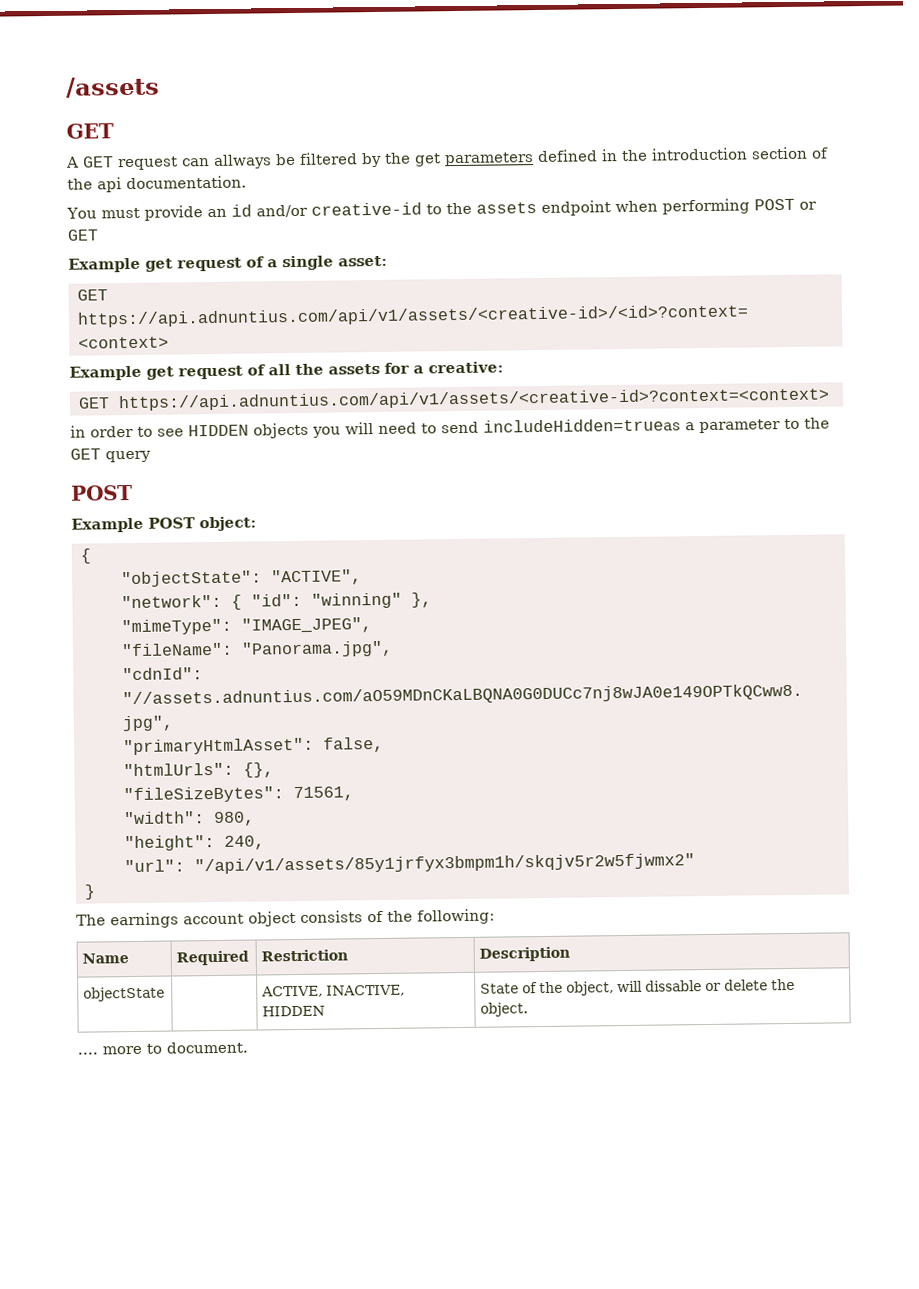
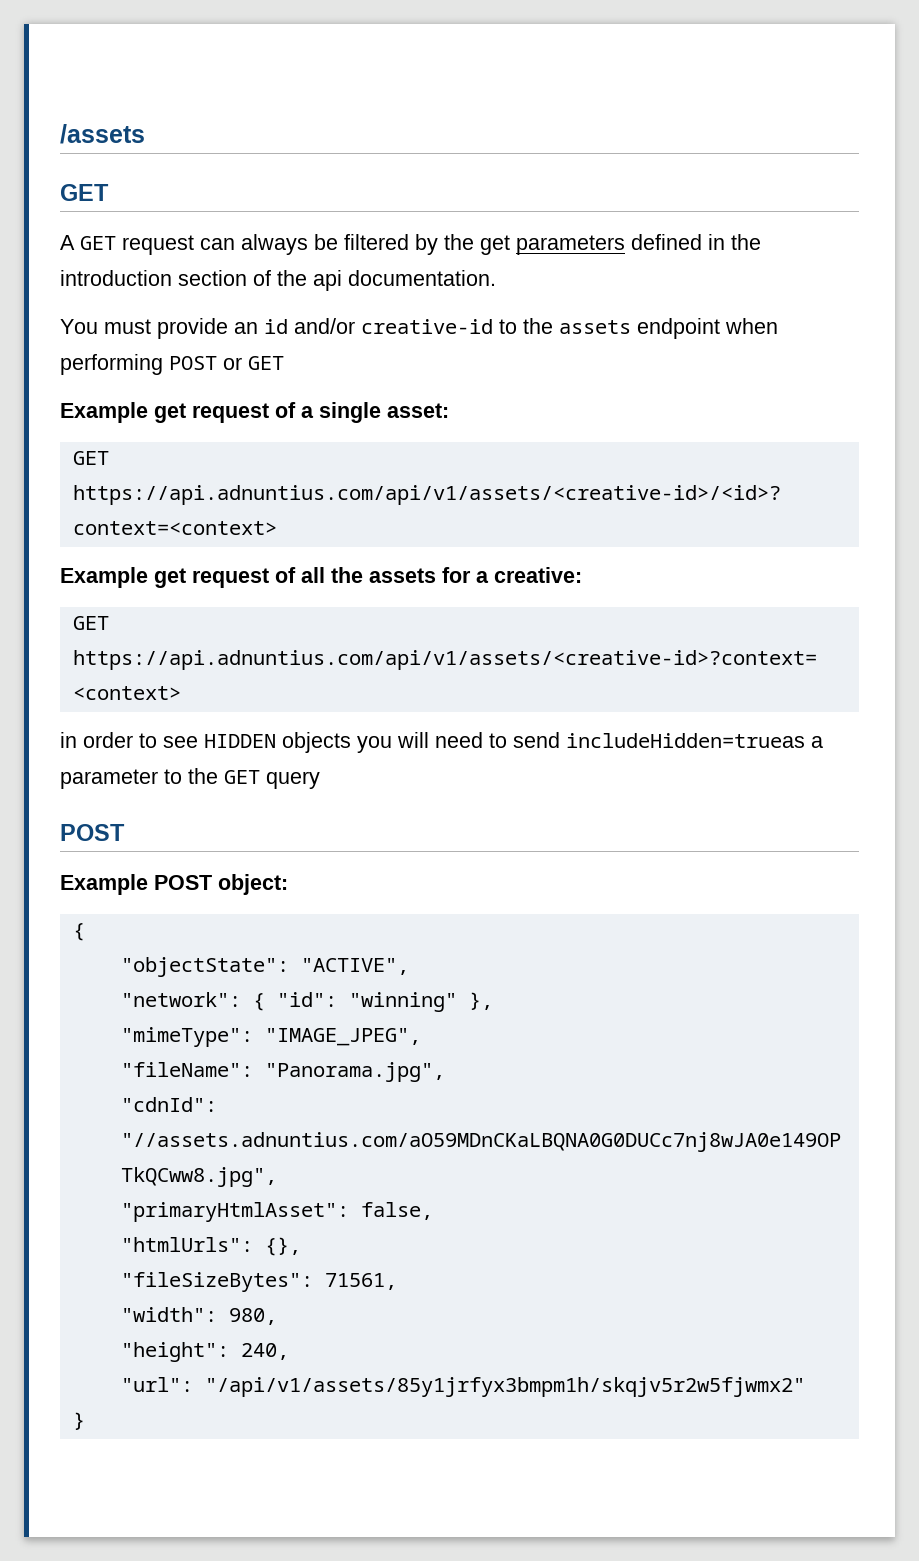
[214,154,272,169] allways -> [241,234,308,255] always
[76,908,495,929] [82,953,130,964] [176,950,250,966] [261,949,349,962] [479,946,571,962] [83,986,166,1002] [261,984,406,998] [262,1005,326,1017] [480,978,796,996] [480,1002,529,1017] [77,1041,248,1055] // The earnings account object consists of the following: // Name | Required | Restriction | Description // objectState | | ACTIVE, INACTIVE, HIDDEN | State of the object, will dissable or delete the object. // .... more to document. -> (85, 1421) none

